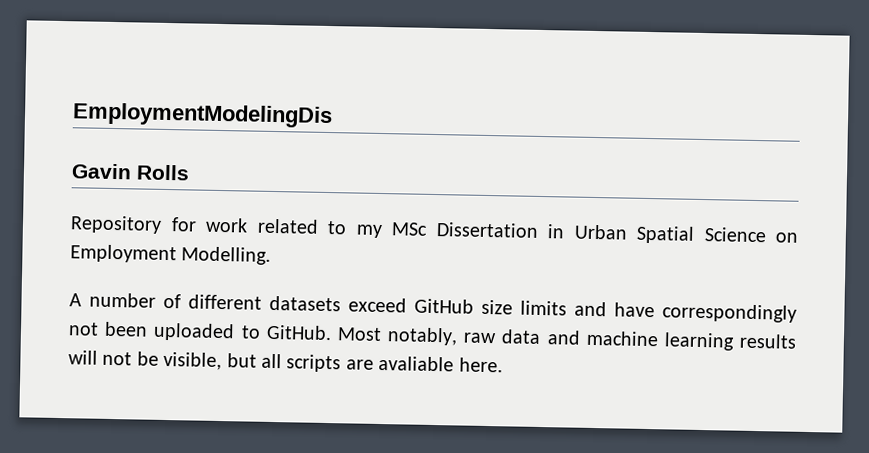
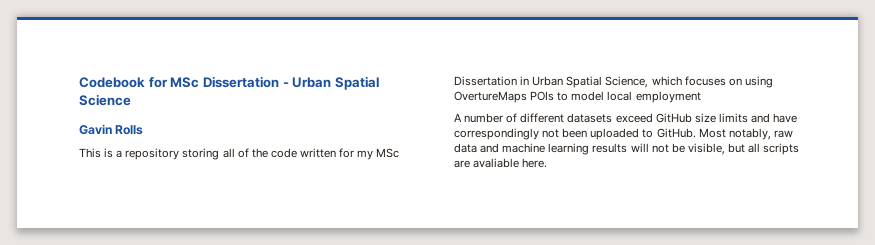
[72,102,333,129] [71,163,190,181] [70,215,347,235] EmploymentModelingDis // Gavin Rolls // Repository for work related to -> [79,76,379,90] [79,94,131,106] [79,124,144,135] [79,148,355,160] Codebook for MSc Dissertation - Urban Spatial Science // Gavin Rolls // This is a repository storing all of the code written for
[703,227,798,243] [70,244,272,265] Science on Employment Modelling. -> [605,76,773,88] [454,91,701,103] Science, which focuses on using OvertureMaps POIs to model local employment

